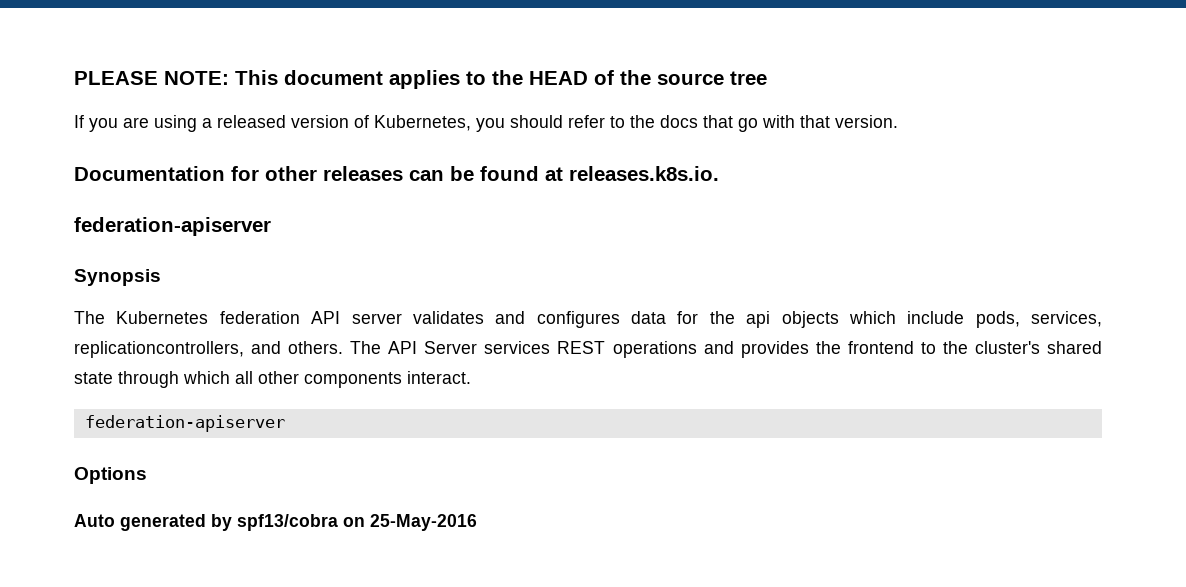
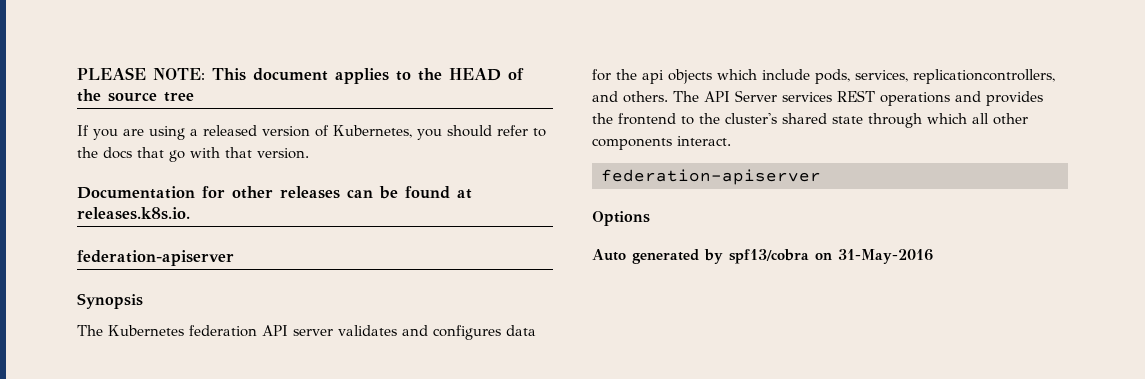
[370,514,477,531] 25-May-2016 -> [838,249,933,264] 31-May-2016

